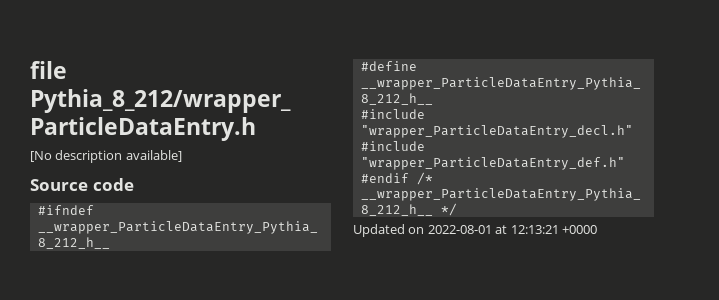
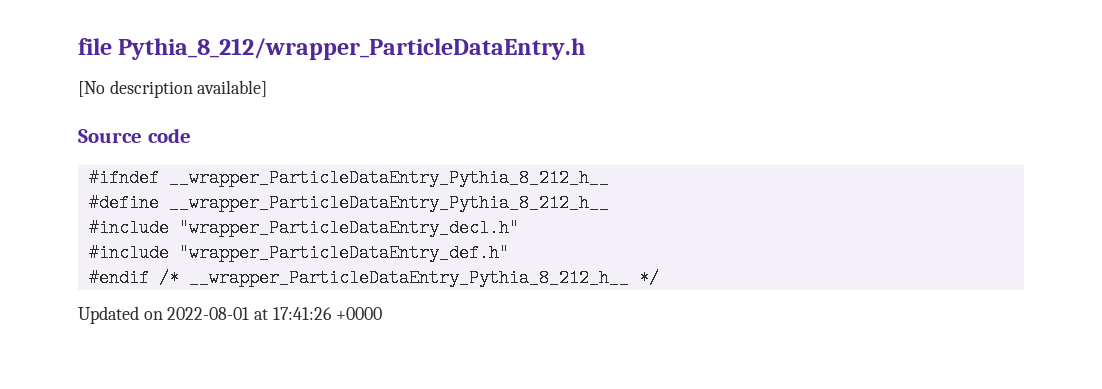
[510,225,559,234] 12:13:21 -> [272,307,332,320] 17:41:26

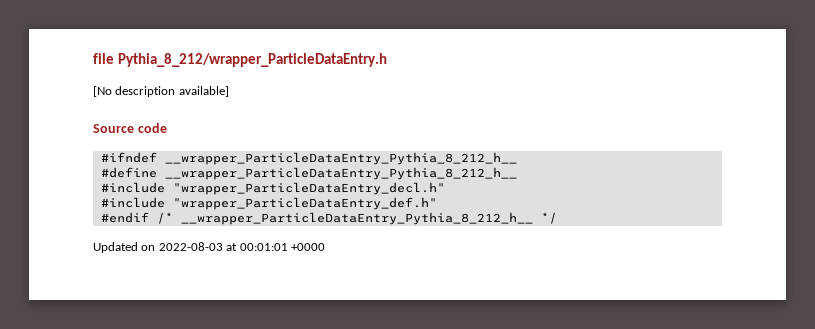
[167,307,332,320] 2022-08-01 at 17:41:26 -> [158,242,288,251] 2022-08-03 at 00:01:01

